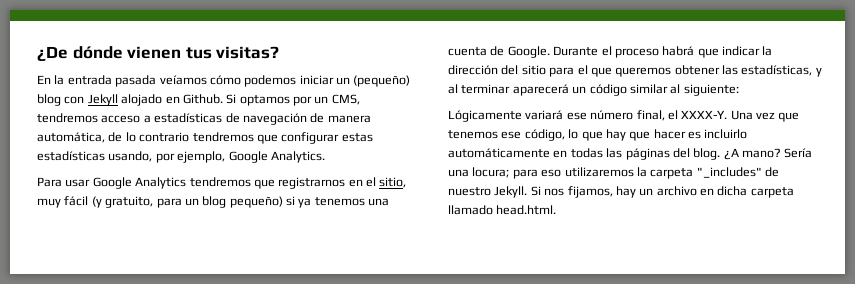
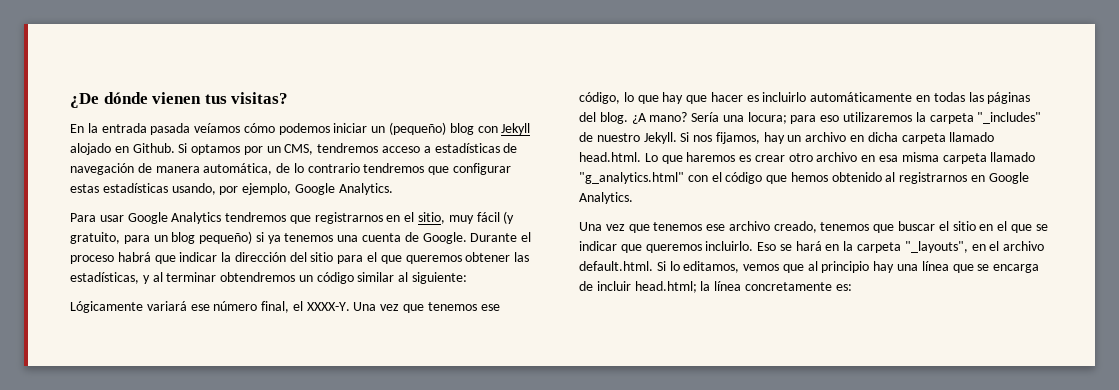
[512,84,569,96] aparecerá -> [220,272,296,282] obtendremos
(557, 210) none -> [644,152,1036,164] [579,172,1029,184] [579,192,633,204] [579,221,1048,233] [579,241,1045,253] [579,261,1040,273] [579,281,852,293] Lo que haremos es crear otro archivo en esa misma carpeta llamado "g_analytics.html" con el código que hemos obtenido al registrarnos en Google Analytics. // Una vez que tenemos ese archivo creado, tenemos que buscar el sitio en el que se indicar que queremos incluirlo. Eso se hará en la carpeta "_layouts", en el archivo default.html. Si lo editamos, vemos que al principio hay una línea que se encarga de incluir head.html; la línea concretamente es:

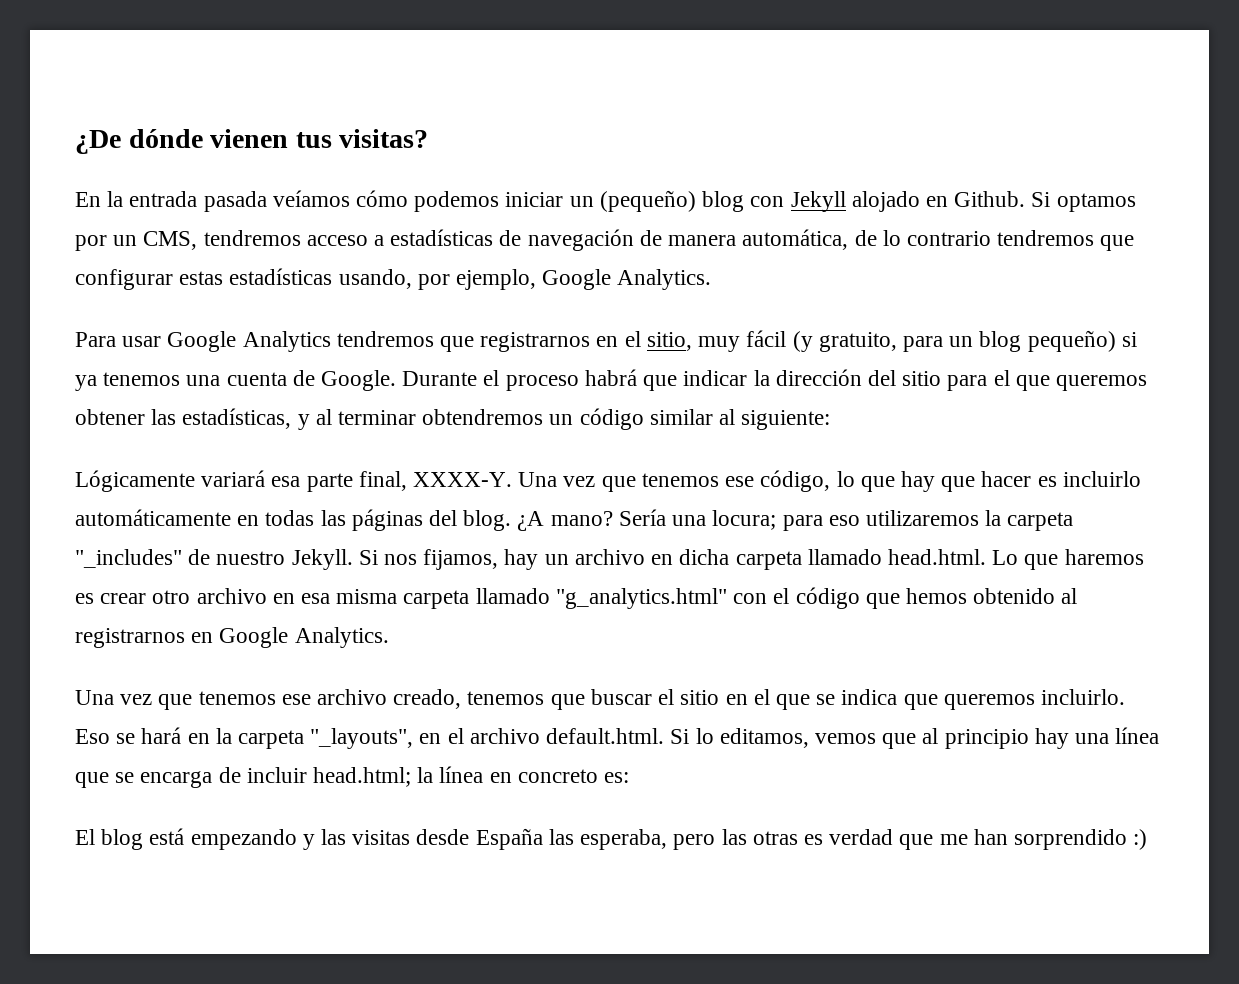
[190,301,303,313] ese número final, el -> [271,471,407,492] esa parte final,
[579,241,617,251] indicar -> [841,689,898,705] indica
[744,282,832,291] concretamente -> [489,769,598,783] en concreto
(852, 287) none -> [75,828,1148,850] // El blog está empezando y las visitas desde España las esperaba, pero las otras es verdad que me han sorprendido :)

